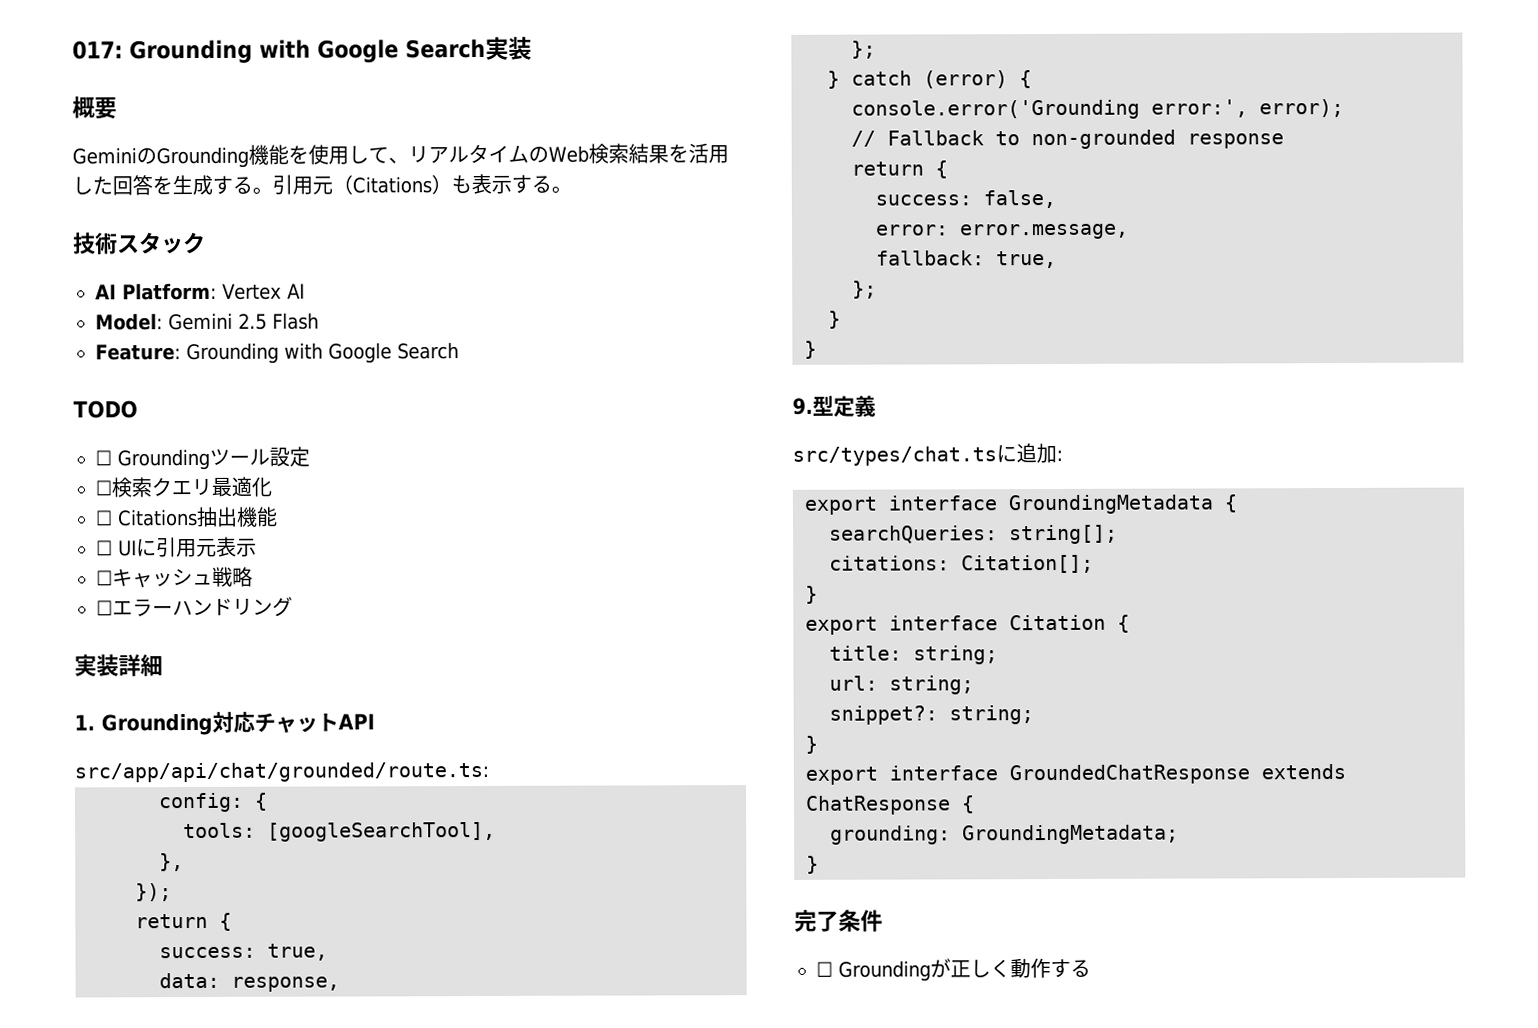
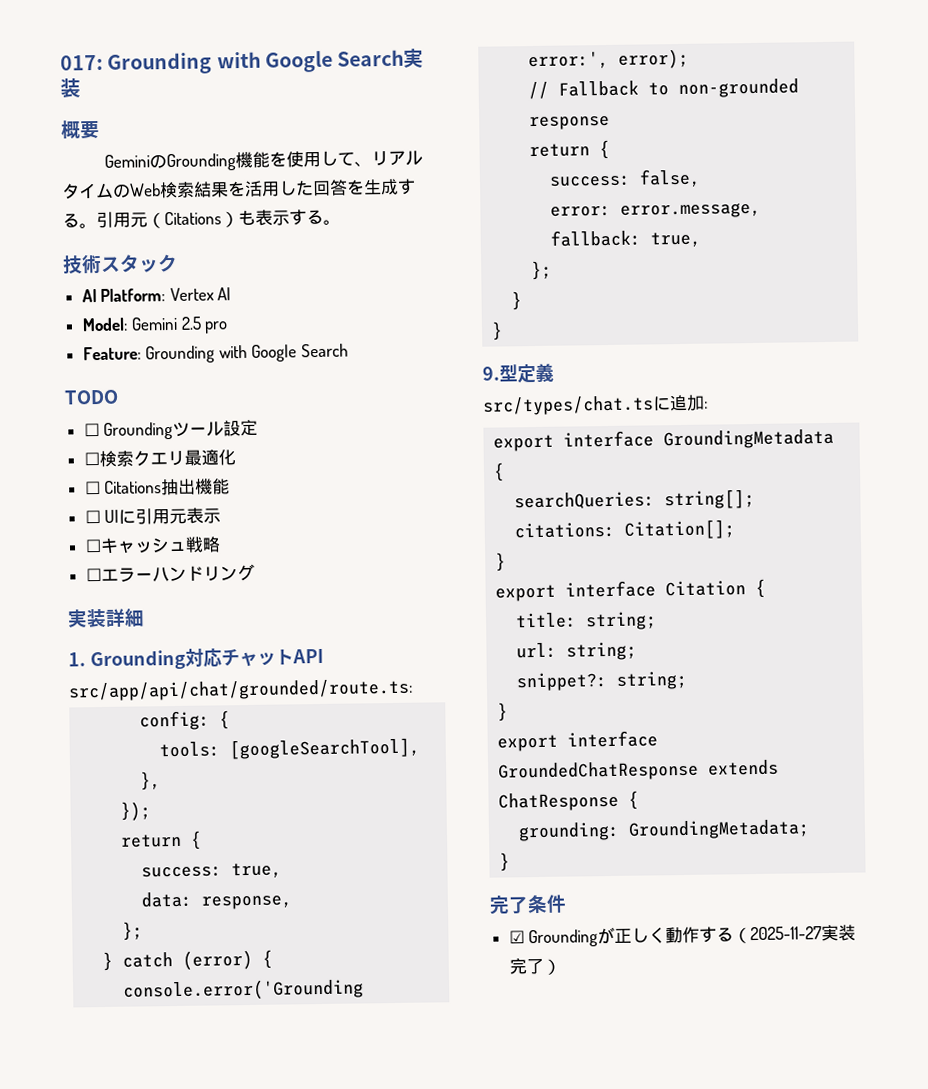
[272,312,319,330] Flash -> [204,321,229,334] pro
[816,961,833,977] ☐ -> [508,930,525,944] ☑
(1091, 968) none -> [733,924,857,944] [508,958,561,975] （2025-11-27実装完了）

